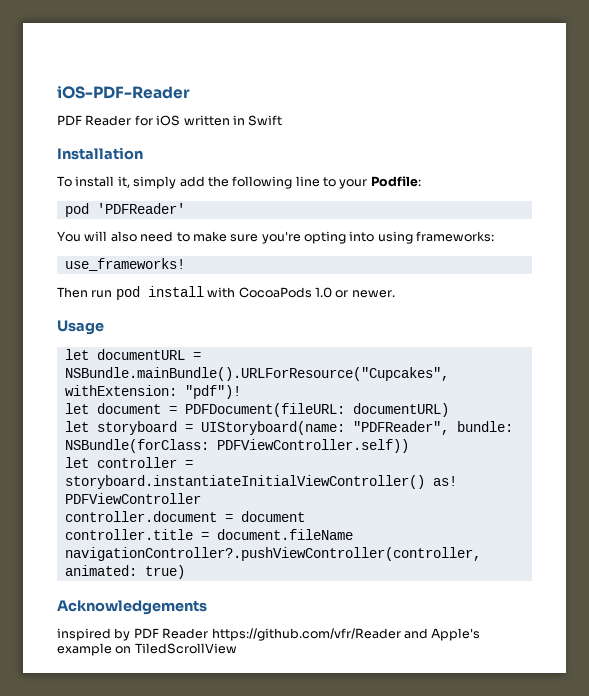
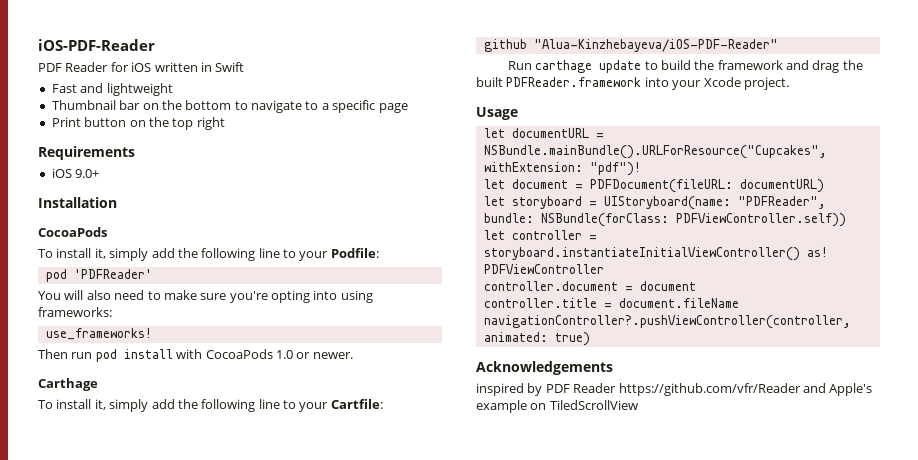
(283, 120) none -> [51,83,173,96] [51,100,408,113] [51,117,225,130] [38,146,135,160] [51,168,100,178] // Fast and lightweight // Thumbnail bar on the bottom to navigate to a specific page // Print button on the top right // Requirements // iOS 9.0+
(143, 153) none -> [38,227,107,237] // CocoaPods
(395, 294) none -> [38,378,98,391] [38,399,383,412] [483,39,778,52] [507,60,863,73] [476,77,789,90] // Carthage // To install it, simply add the following line to your Cartfile: // github "Alua-Kinzhebayeva/iOS-PDF-Reader" // Run carthage update to build the framework and drag the built PDFReader.framework into your Xcode project.

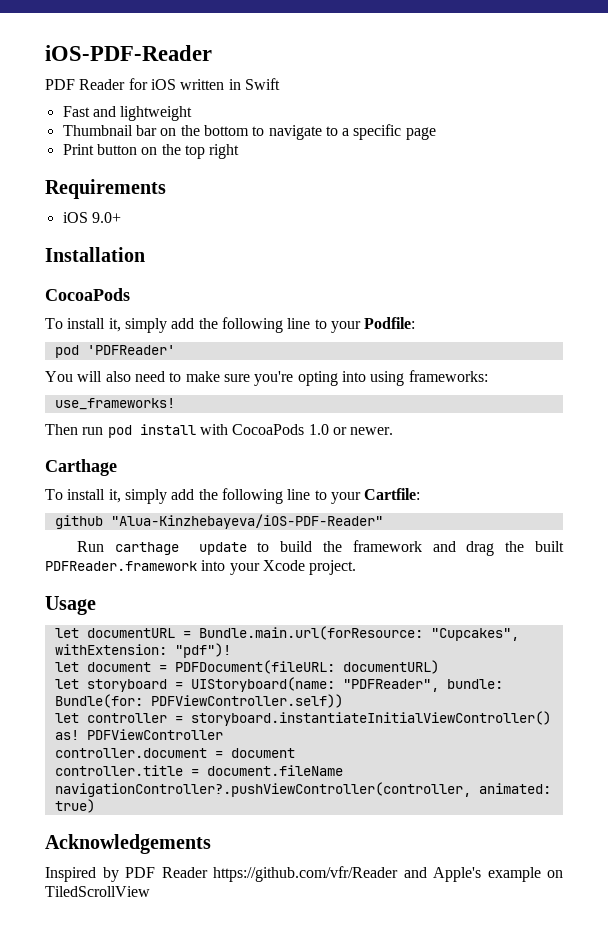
[483,145,827,159] NSBundle.mainBundle().URLForResource("Cupcakes", -> [198,626,519,641] Bundle.main.url(forResource: "Cupcakes",
[540,213,669,227] NSBundle(forClass: -> [54,694,143,708] Bundle(for:
[476,383,524,396] inspired -> [45,867,96,882] Inspired

